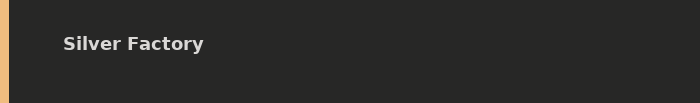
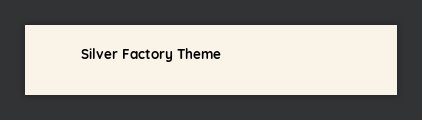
(204, 45) none -> [177,48,221,59] Theme

